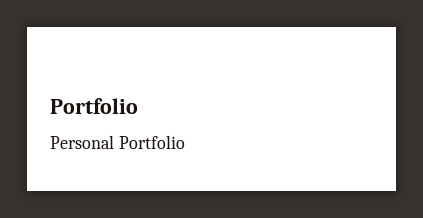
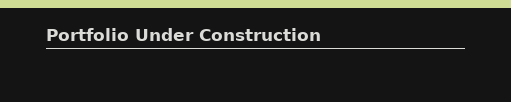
[50,98,138,114] [50,135,185,149] Portfolio // Personal Portfolio -> [46,28,321,41] Portfolio Under Construction

